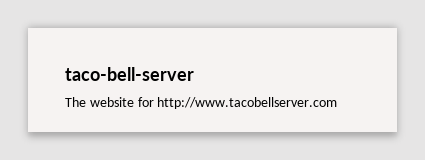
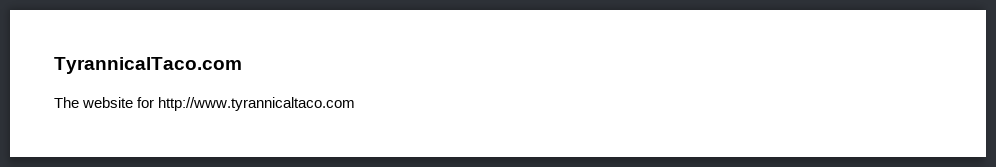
[65,67,194,81] taco-bell-server -> [54,57,242,74] TyrannicalTaco.com
[157,97,338,109] http://www.tacobellserver.com -> [158,97,356,111] http://www.tyrannicaltaco.com

